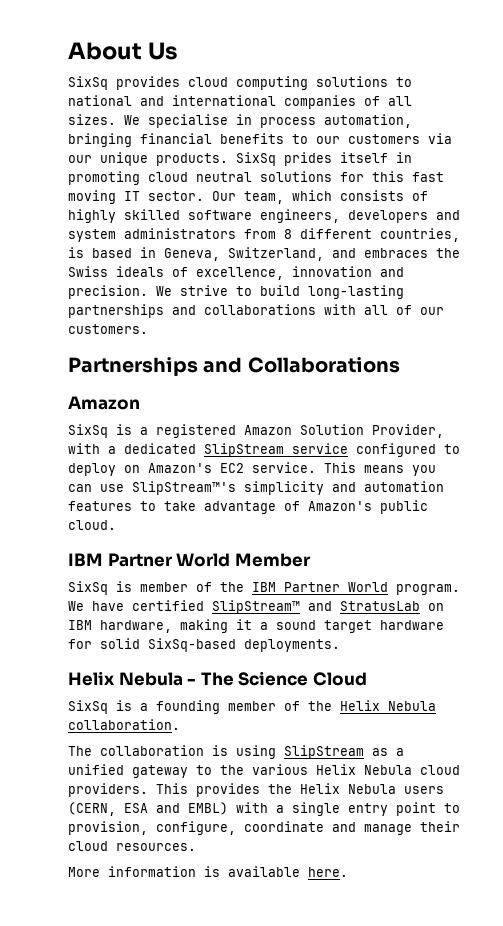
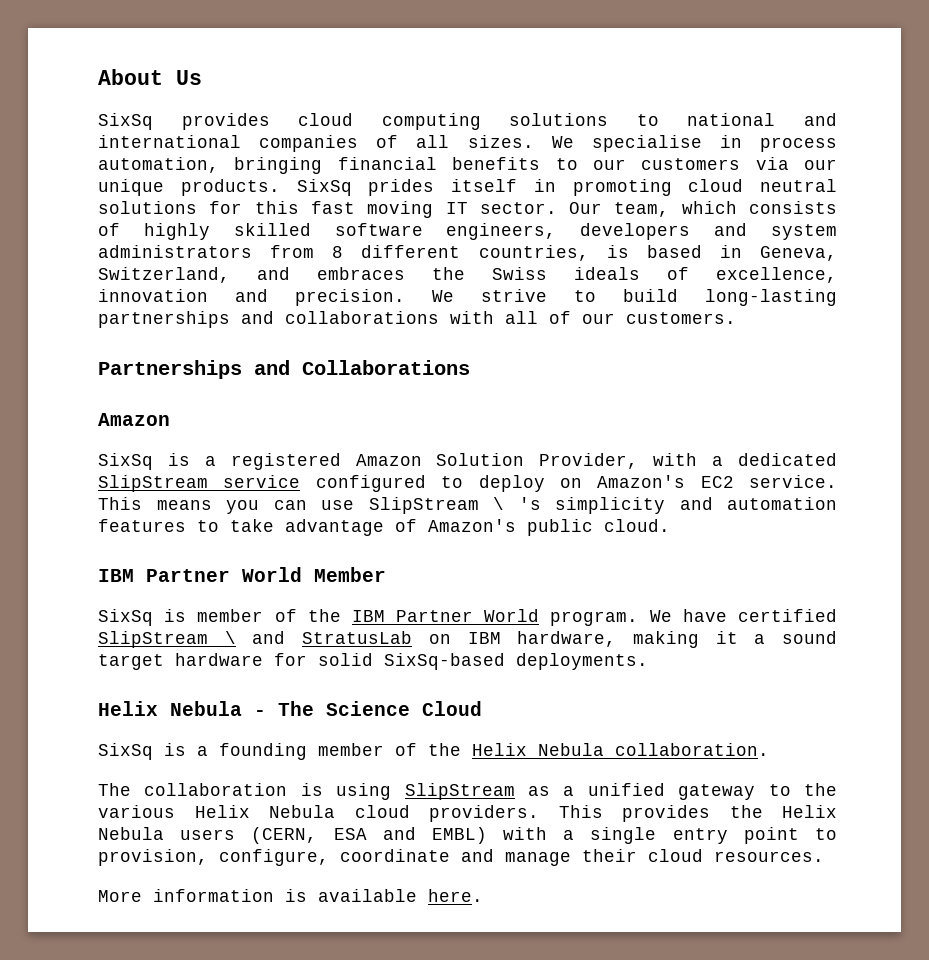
[132,481,236,495] SlipStream™'s -> [368,497,541,514] SlipStream \ 's
[212,600,300,614] SlipStream™ -> [98,631,236,648] SlipStream \

